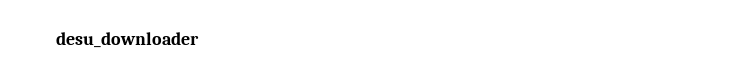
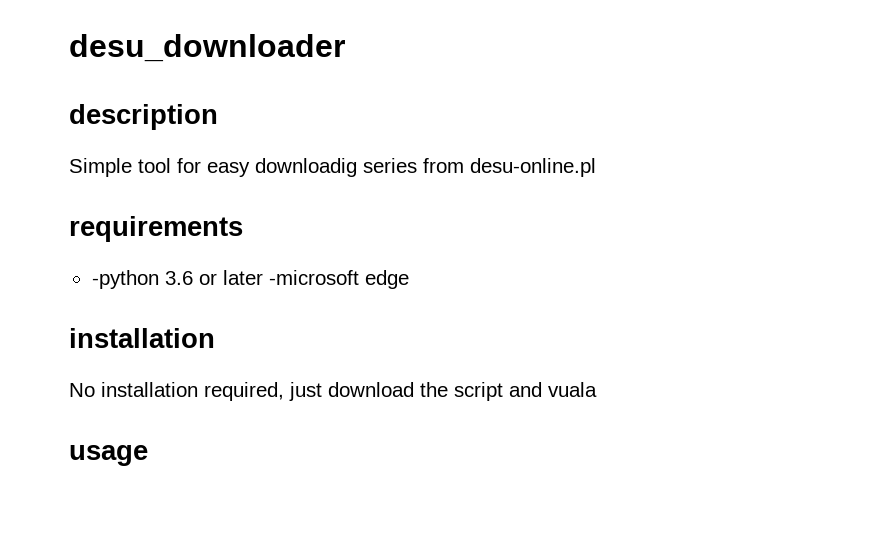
(199, 40) none -> [69,104,218,130] [69,158,596,177] [69,216,243,242] [91,270,409,289] [69,328,215,348] [69,382,597,401] [69,445,148,466] // description // Simple tool for easy downloadig series from desu-online.pl // requirements // -python 3.6 or later -microsoft edge // installation // No installation required, just download the script and vuala // usage

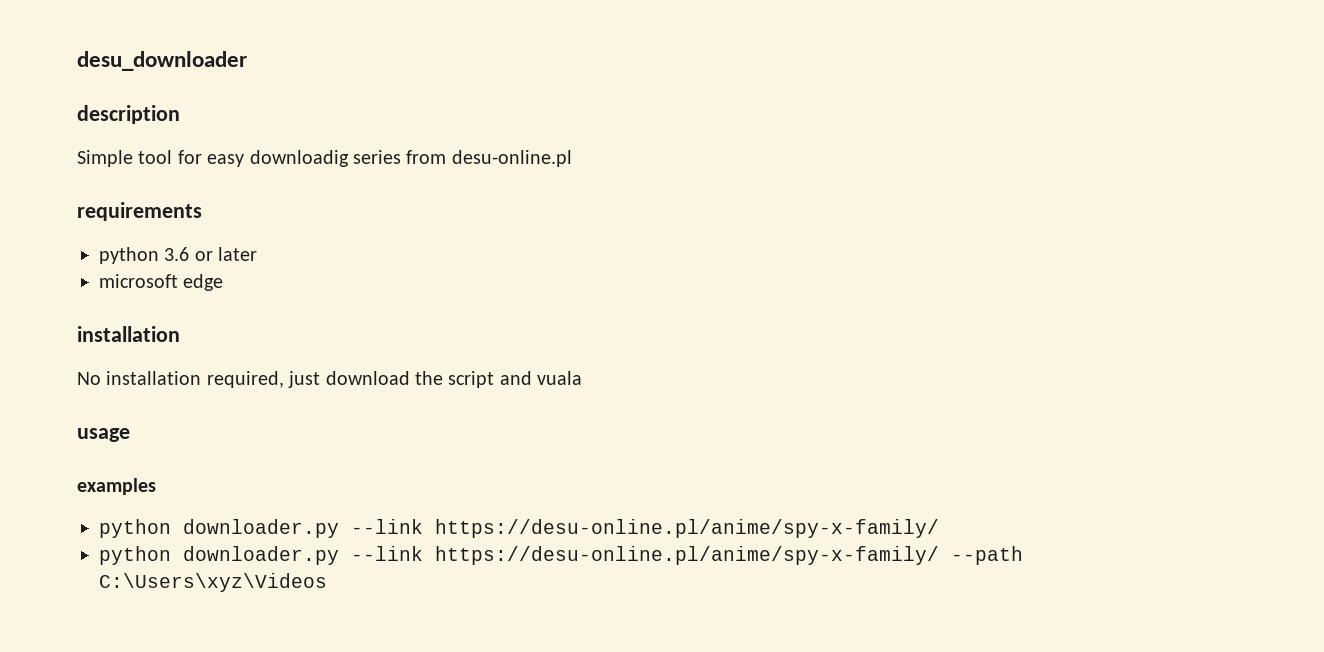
[91,270,159,289] -python -> [99,247,159,264] python
[268,270,359,285] -microsoft -> [99,274,178,288] // microsoft
(148, 455) none -> [77,478,156,495] [99,519,939,538] [99,546,1023,565] [99,573,327,592] // examples // python downloader.py --link https://desu-online.pl/anime/spy-x-family/ // python downloader.py --link https://desu-online.pl/anime/spy-x-family/ --path C:\Users\xyz\Videos

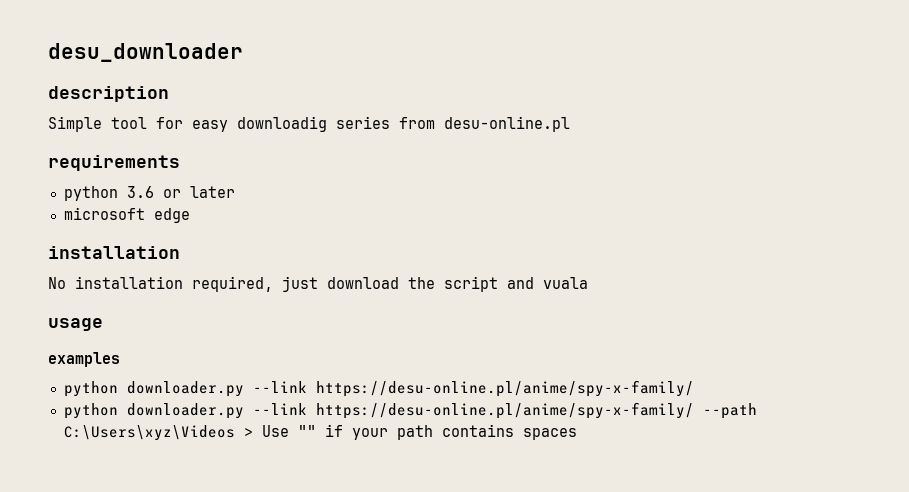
(327, 582) none -> [243,424,577,440] > Use "" if your path contains spaces

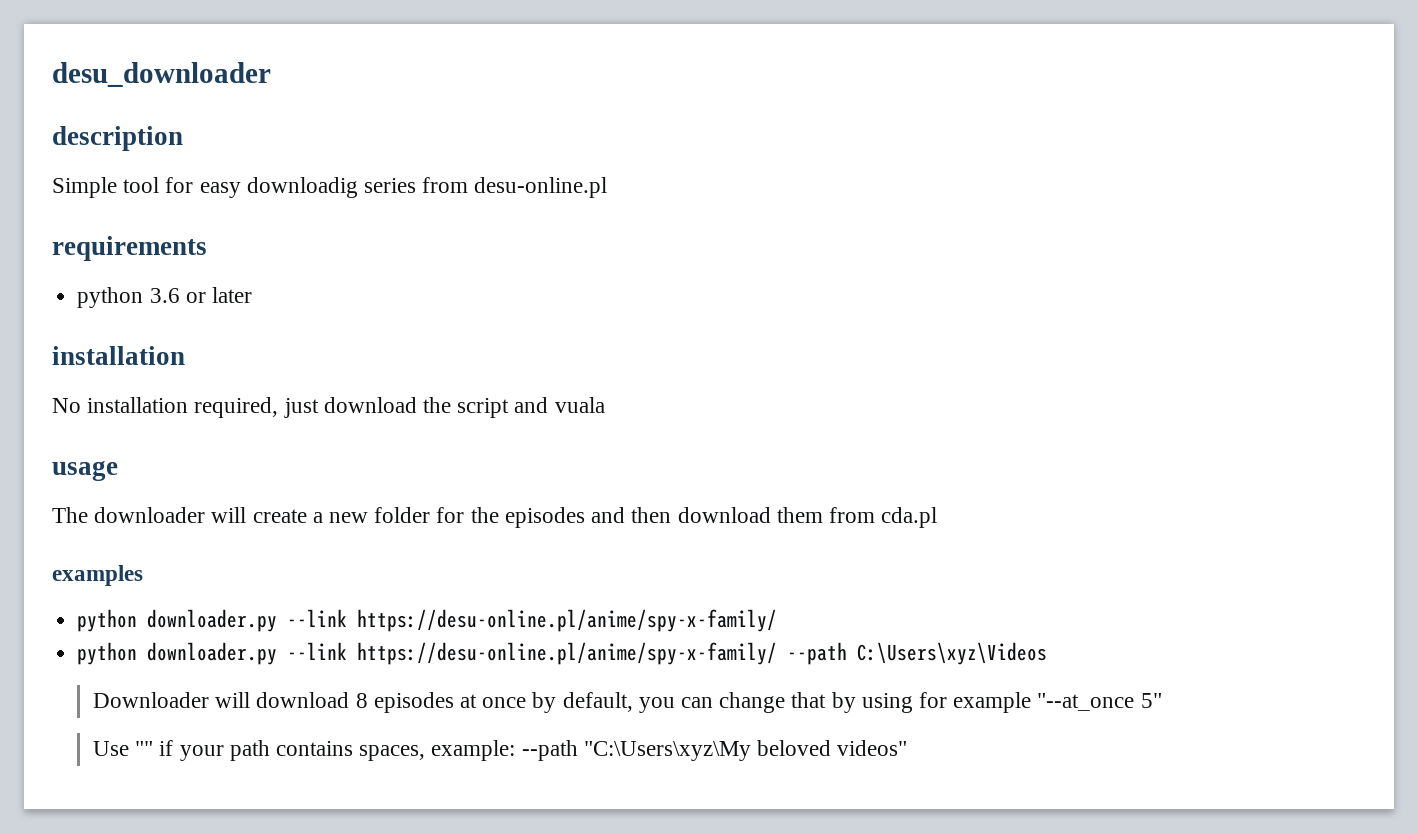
[63,207,190,223] // microsoft edge -> (252, 295) none
(103, 324) none -> [52,507,938,528] // The downloader will create a new folder for the episodes and then download them from cda.pl
[243,428,253,437] > -> [92,692,1162,713] // Downloader will download 8 episodes at once by default, you can change that by using for example "--at_once 5" //
[522,428,577,440] spaces -> [359,740,908,761] spaces, example: --path "C:\Users\xyz\My beloved videos"

